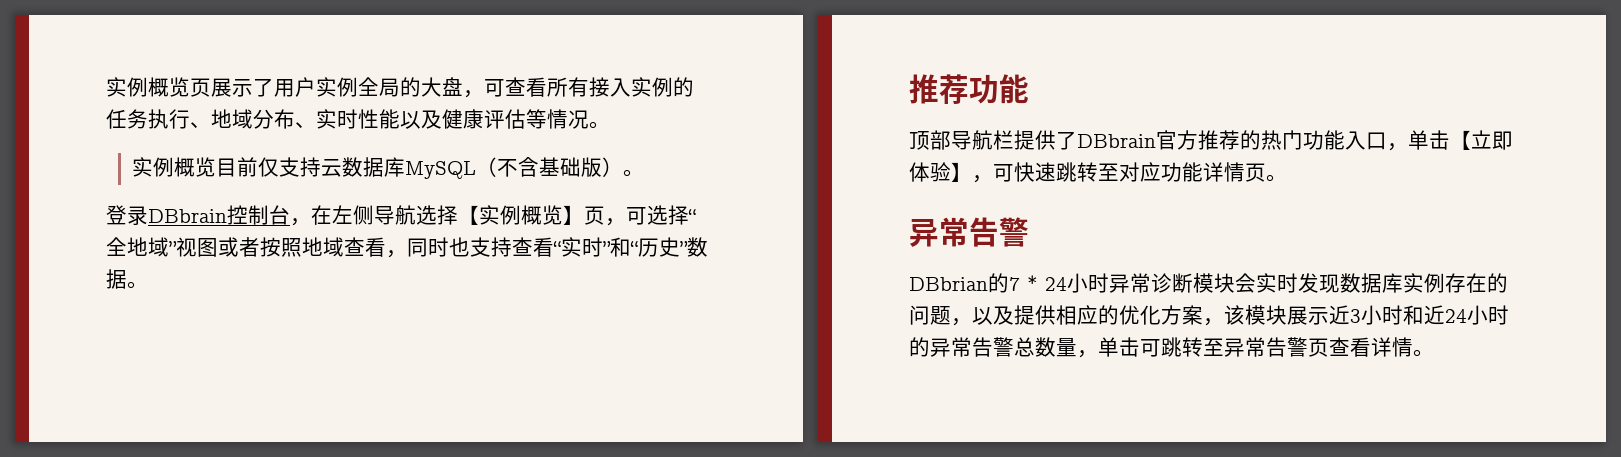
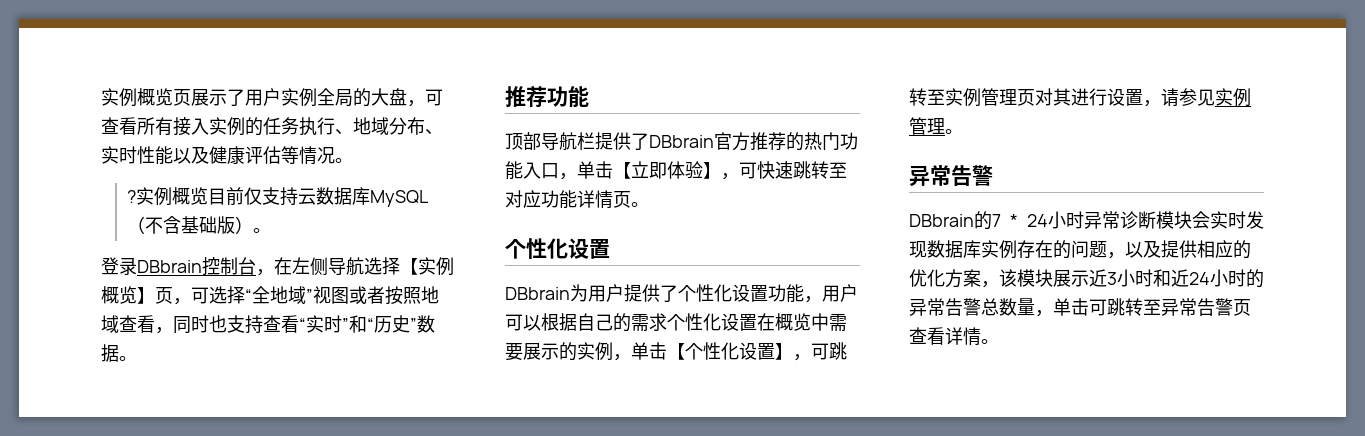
(610, 125) none -> [127,190,137,203] ?
(1287, 178) none -> [505,238,610,259] [505,284,858,303] [505,313,847,332] [505,342,847,361] [909,88,1251,107] [909,117,963,135] // 个性化设置 // DBbrain为用户提供了个性化设置功能，用户可以根据自己的需求个性化设置在概览中需要展示的实例，单击【个性化设置】，可跳转至实例管理页对其进行设置，请参见实例管理。
[909,277,988,291] DBbrian -> [909,214,974,227] DBbrain

